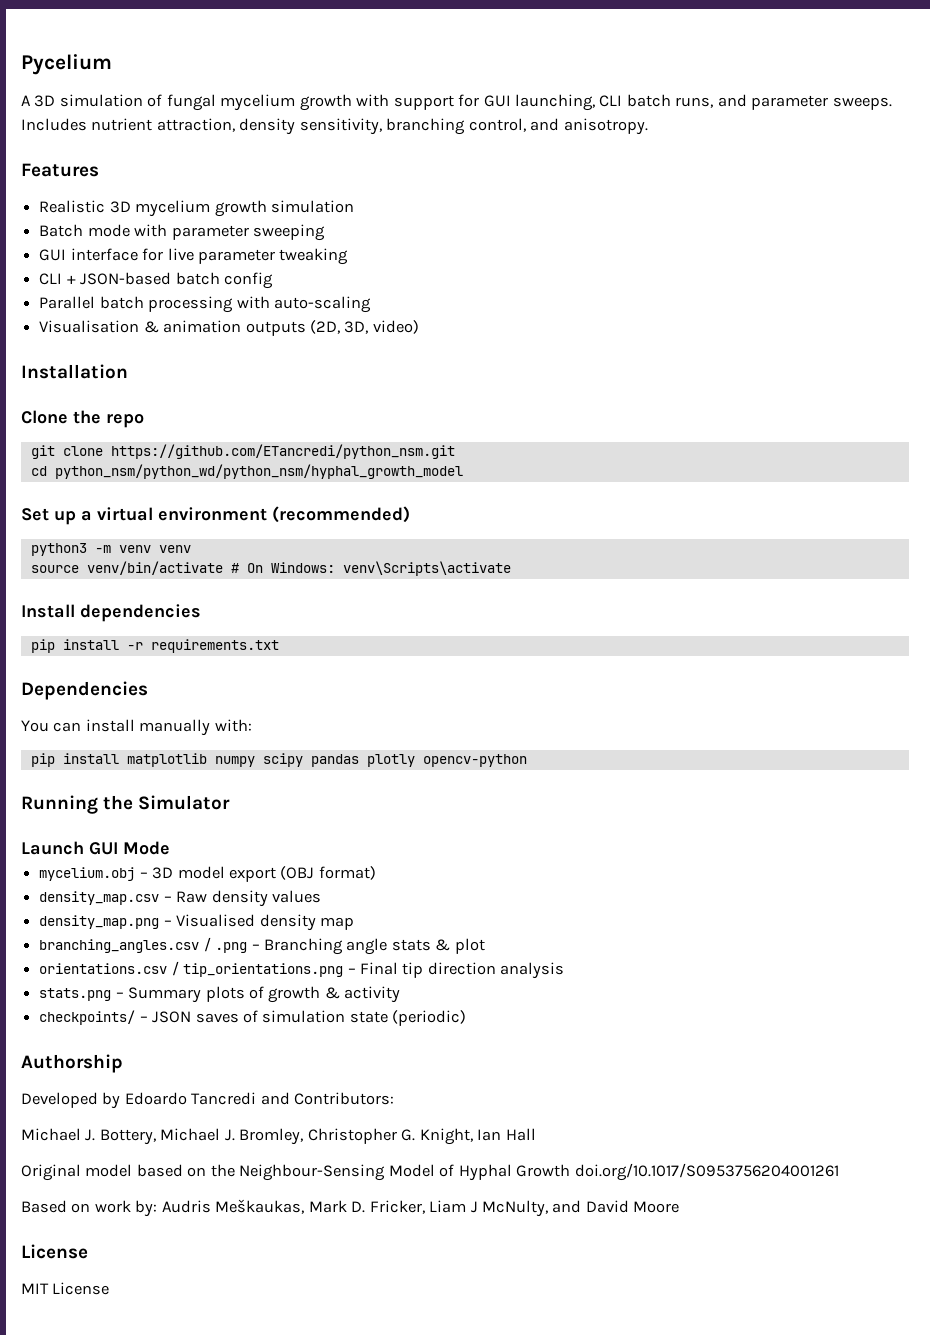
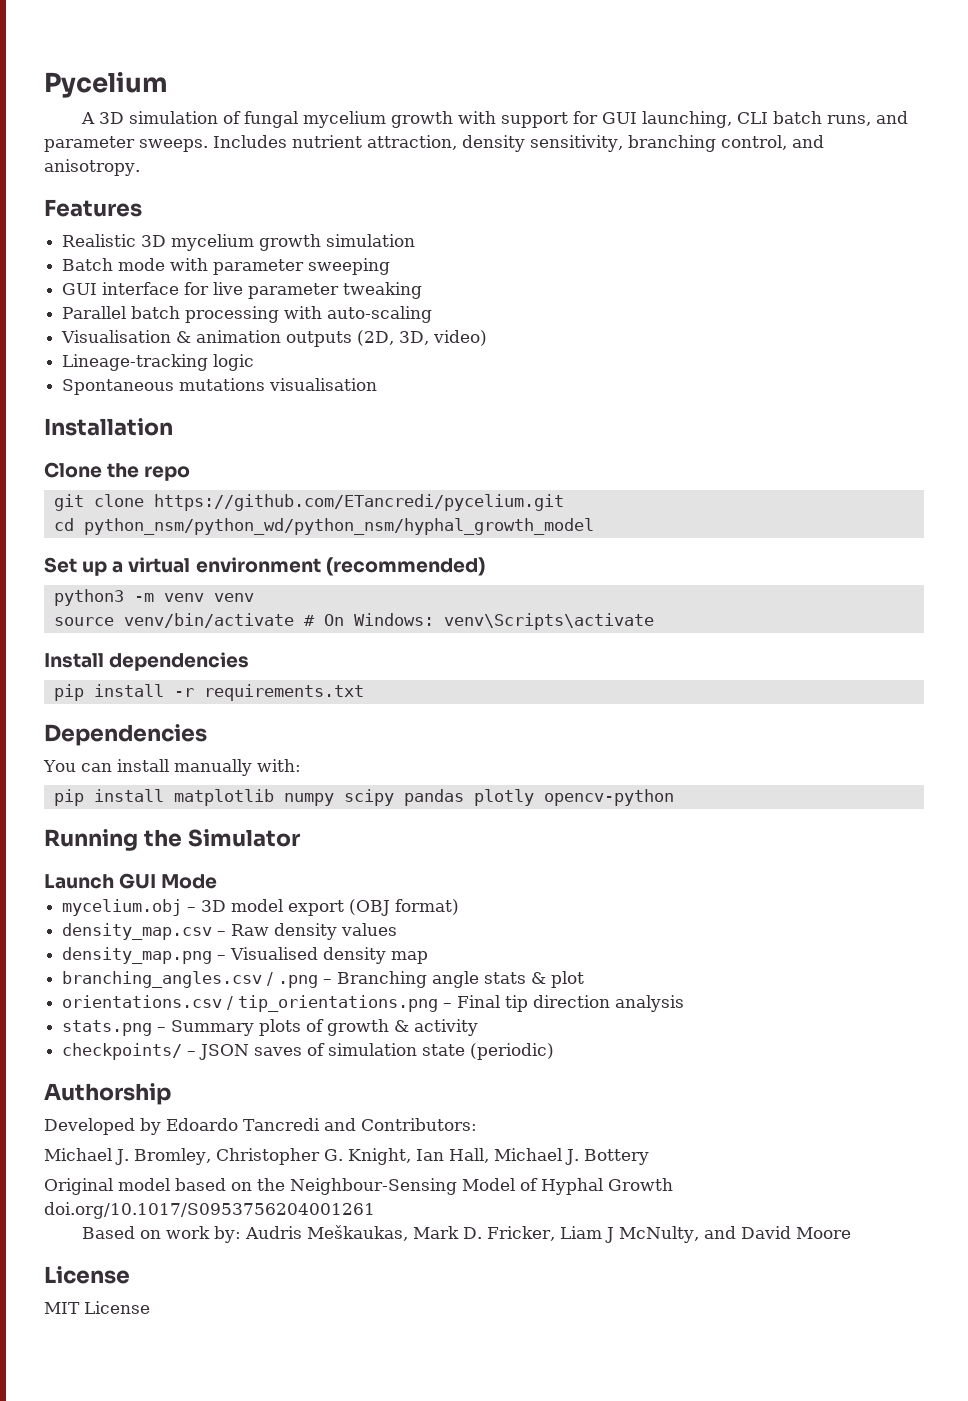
[39,272,273,289] // CLI + JSON-based batch config -> (423, 290) none
(419, 327) none -> [62,354,255,371] [62,378,378,395] // Lineage-tracking logic // Spontaneous mutations visualisation
[110,444,455,459] https://github.com/ETancredi/python_nsm.git -> [153,494,564,511] https://github.com/ETancredi/pycelium.git
[99,1128,235,1145] Bottery, Michael J. -> (129, 1157) none
[505,1128,536,1141] Hall -> [448,1148,649,1165] Hall, Michael J. Bottery

